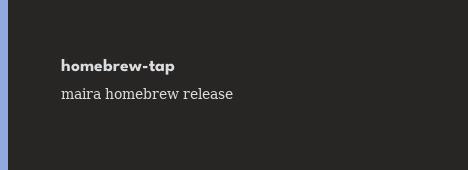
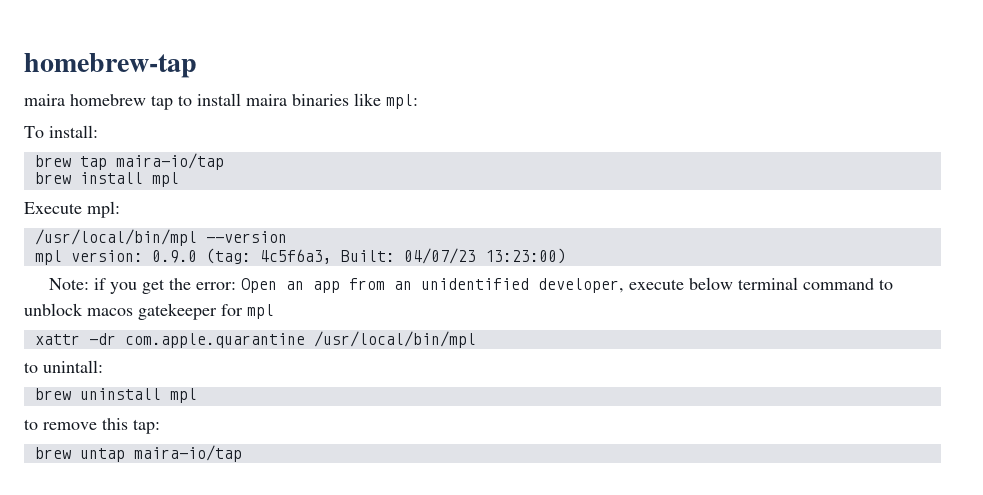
[183,88,233,99] release -> [151,93,418,110] [24,125,98,138] [34,153,224,170] [34,172,179,187] [24,201,120,218] [34,229,287,246] [34,248,566,265] [49,277,894,294] [24,303,274,320] [34,331,476,348] [24,360,103,373] [34,388,197,403] [24,418,160,434] [34,445,242,462] tap to install maira binaries like mpl: // To install: // brew tap maira-io/tap // brew install mpl // Execute mpl: // /usr/local/bin/mpl --version // mpl version: 0.9.0 (tag: 4c5f6a3, Built: 04/07/23 13:23:00) // Note: if you get the error: Open an app from an unidentified developer, execute below terminal command to unblock macos gatekeeper for mpl // xattr -dr com.apple.quarantine /usr/local/bin/mpl // to unintall: // brew uninstall mpl // to remove this tap: // brew untap maira-io/tap

